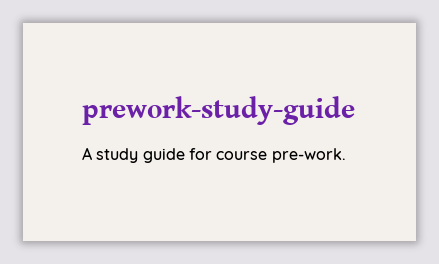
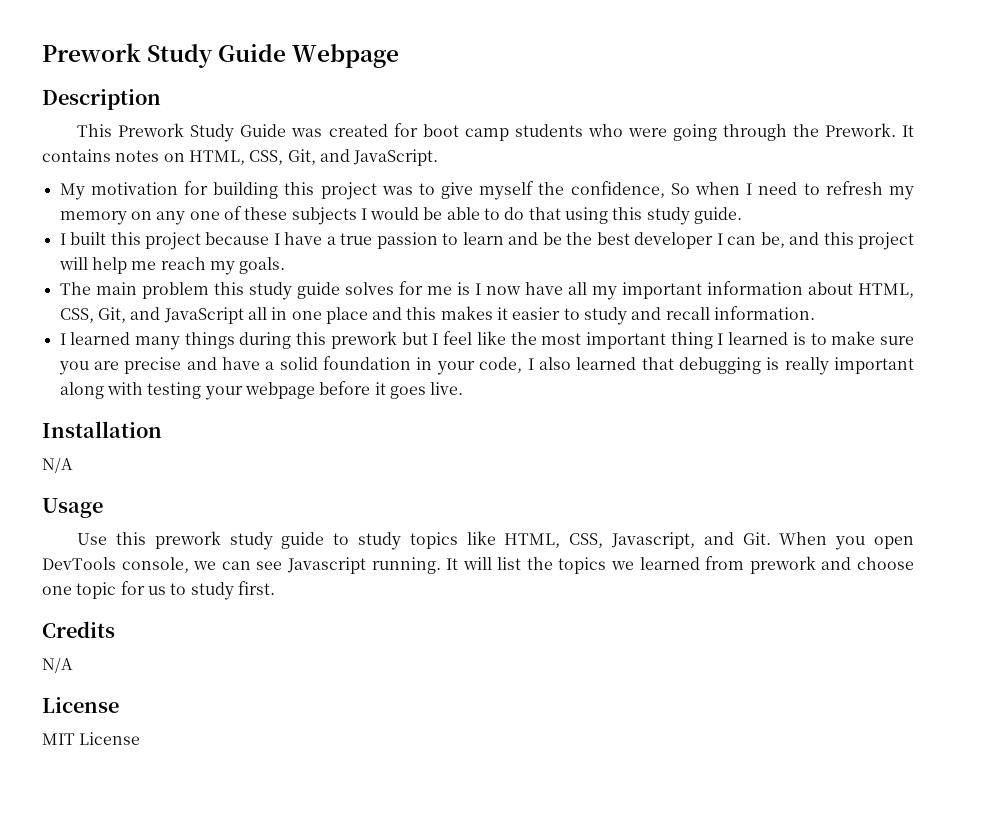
[82,96,355,125] [82,147,346,163] prework-study-guide // A study guide for course pre-work. -> [42,43,400,68] [42,89,161,110] [77,123,915,142] [42,149,439,166] [59,181,914,200] [59,206,743,225] [59,232,915,250] [58,257,286,275] [59,281,915,300] [59,306,816,325] [59,331,915,350] [58,356,915,375] [59,381,464,400] [42,421,162,438] [42,457,73,473] [42,498,103,518] [77,531,915,550] [42,556,915,574] [42,581,275,600] [42,621,115,638] [42,657,73,673] [42,697,119,713] [42,732,141,745] Prework Study Guide Webpage // Description // This Prework Study Guide was created for boot camp students who were going through the Prework. It contains notes on HTML, CSS, Git, and JavaScript. // My motivation for building this project was to give myself the confidence, So when I need to refresh my memory on any one of these subjects I would be able to do that using this study guide. // I built this project because I have a true passion to learn and be the best developer I can be, and this project will help me reach my goals. // The main problem this study guide solves for me is I now have all my important information about HTML, CSS, Git, and JavaScript all in one place and this makes it easier to study and recall information. // I learned many things during this prework but I feel like the most important thing I learned is to make sure you are precise and have a solid foundation in your code, I also learned that debugging is really important along with testing your webpage before it goes live. // Installation // N/A // Usage // Use this prework study guide to study topics like HTML, CSS, Javascript, and Git. When you open DevTools console, we can see Javascript running. It will list the topics we learned from prework and choose one topic for us to study first. // Credits // N/A // License // MIT License

